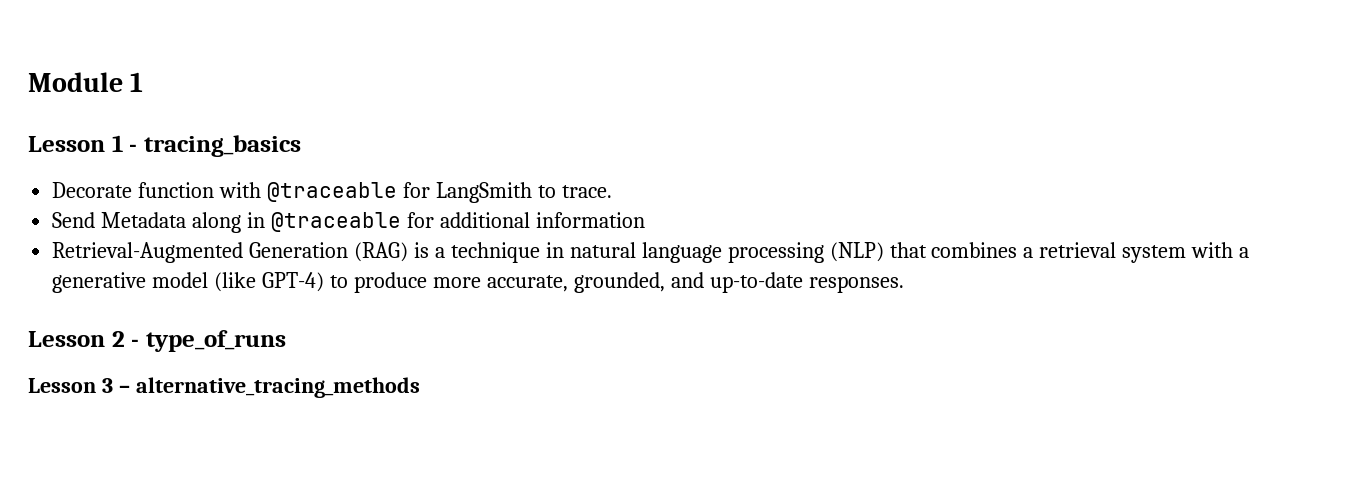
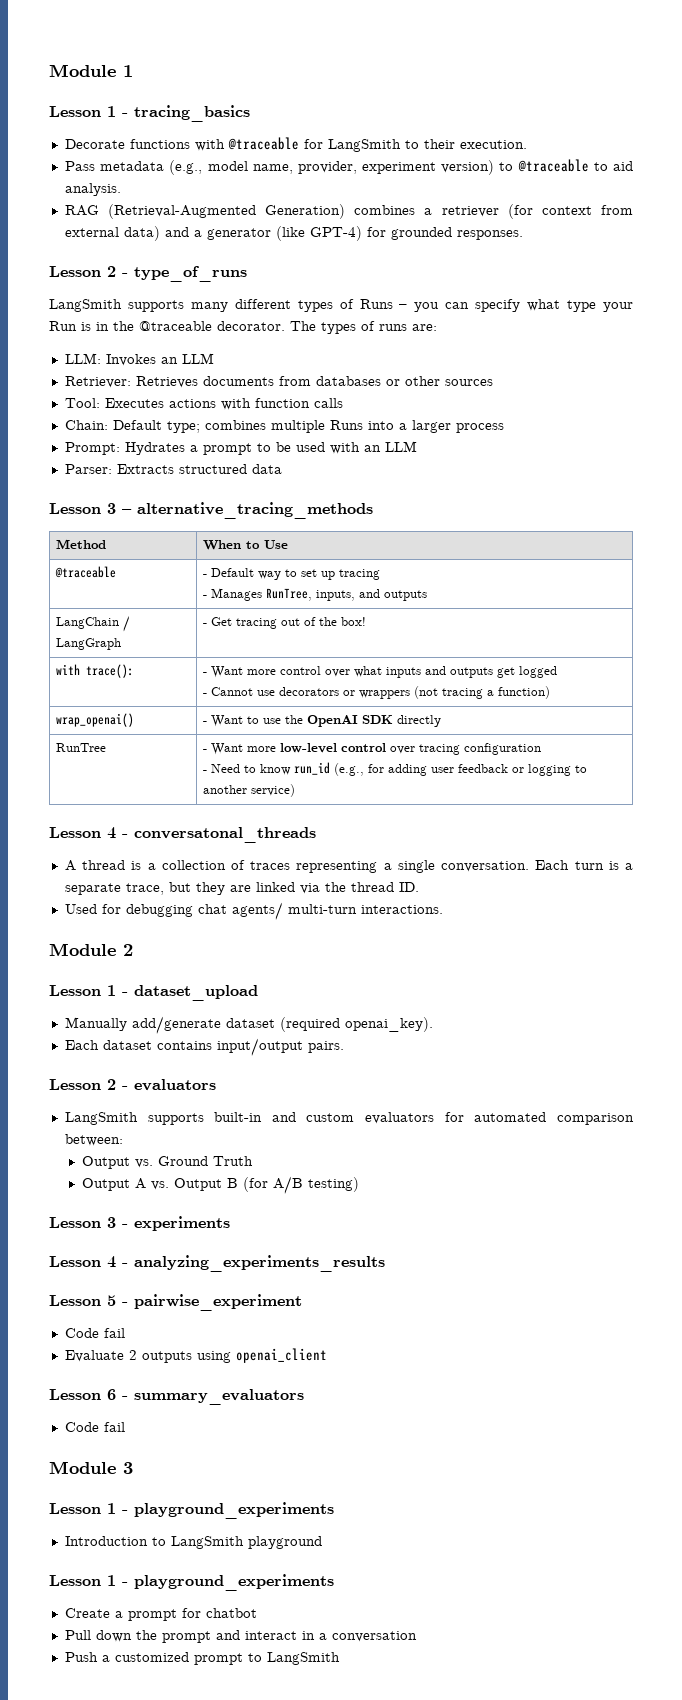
[138,182,215,198] function -> [129,139,190,149] functions
[561,185,612,198] [52,212,645,233] [52,242,1250,263] [52,272,803,293] trace. // Send Metadata along in @traceable for additional information // Retrieval-Augmented Generation (RAG) is a technique in natural language processing (NLP) that combines a retrieval system with a generative model (like GPT-4) to produce more accurate, grounded, and up-to-date -> [423,139,527,149] [64,159,633,175] [64,183,121,196] [64,204,634,219] [64,226,452,241] their execution. // Pass metadata (e.g., model name, provider, experiment version) to @traceable to aid analysis. // RAG (Retrieval-Augmented Generation) combines a retriever (for context from external data) and a generator (like GPT-4) for grounded
[28,377,420,398] Lesson 3 – alternative_tracing_methods -> [49,299,633,312] [49,321,437,334] [64,353,214,366] [64,376,493,388] [64,398,343,410] [64,420,504,433] [64,441,417,455] [64,464,282,474] [49,502,373,519] [56,539,107,549] [203,540,289,550] [55,566,117,578] [203,568,381,580] [203,588,428,601] [56,616,131,632] [56,638,122,650] [203,617,367,629] [56,664,135,678] [203,666,558,678] [203,686,551,699] [56,713,135,727] [203,715,442,727] [56,743,107,752] [203,743,542,755] [203,762,588,776] [203,784,296,797] [49,827,316,843] [64,860,633,873] [64,882,419,895] [64,902,443,920] [49,943,133,956] [49,985,258,1001] [64,1016,433,1034] [64,1038,344,1056] [49,1079,216,1091] [64,1112,635,1125] [64,1134,123,1146] [82,1156,254,1169] [82,1176,360,1194] [49,1216,230,1231] [49,1255,385,1272] [49,1294,302,1311] [64,1328,125,1338] [64,1348,327,1363] [49,1389,304,1405] [64,1422,125,1432] [49,1461,133,1474] [49,1502,334,1519] [64,1536,322,1549] [49,1574,334,1591] [64,1608,257,1621] [64,1630,417,1643] [64,1652,340,1665] LangSmith supports many different types of Runs – you can specify what type your Run is in the @traceable decorator. The types of runs are: // LLM: Invokes an LLM // Retriever: Retrieves documents from databases or other sources // Tool: Executes actions with function calls // Chain: Default type; combines multiple Runs into a larger process // Prompt: Hydrates a prompt to be used with an LLM // Parser: Extracts structured data // Lesson 3 – alternative_tracing_methods // Method | When to Use // @traceable | - Default way to set up tracing // - Manages RunTree, inputs, and outputs // LangChain / LangGraph | - Get tracing out of the box! // with trace(): | - Want more control over what inputs and outputs get logged // - Cannot use decorators or wrappers (not tracing a function) // wrap_openai() | - Want to use the OpenAI SDK directly // RunTree | - Want more low-level control over tracing configuration // - Need to know run_id (e.g., for adding user feedback or logging to another service) // Lesson 4 - conversatonal_threads // A thread is a collection of traces representing a single conversation. Each turn is a separate trace, but they are linked via the thread ID. // Used for debugging chat agents/ multi-turn interactions. // Module 2 // Lesson 1 - dataset_upload // Manually add/generate dataset (required openai_key). // Each dataset contains input/output pairs. // Lesson 2 - evaluators // LangSmith supports built-in and custom evaluators for automated comparison between: // Output vs. Ground Truth // Output A vs. Output B (for A/B testing) // Lesson 3 - experiments // Lesson 4 - analyzing_experiments_results // Lesson 5 - pairwise_experiment // Code fail // Evaluate 2 outputs using openai_client // Lesson 6 - summary_evaluators // Code fail // Module 3 // Lesson 1 - playground_experiments // Introduction to LangSmith playground // Lesson 1 - playground_experiments // Create a prompt for chatbot // Pull down the prompt and interact in a conversation // Push a customized prompt to LangSmith

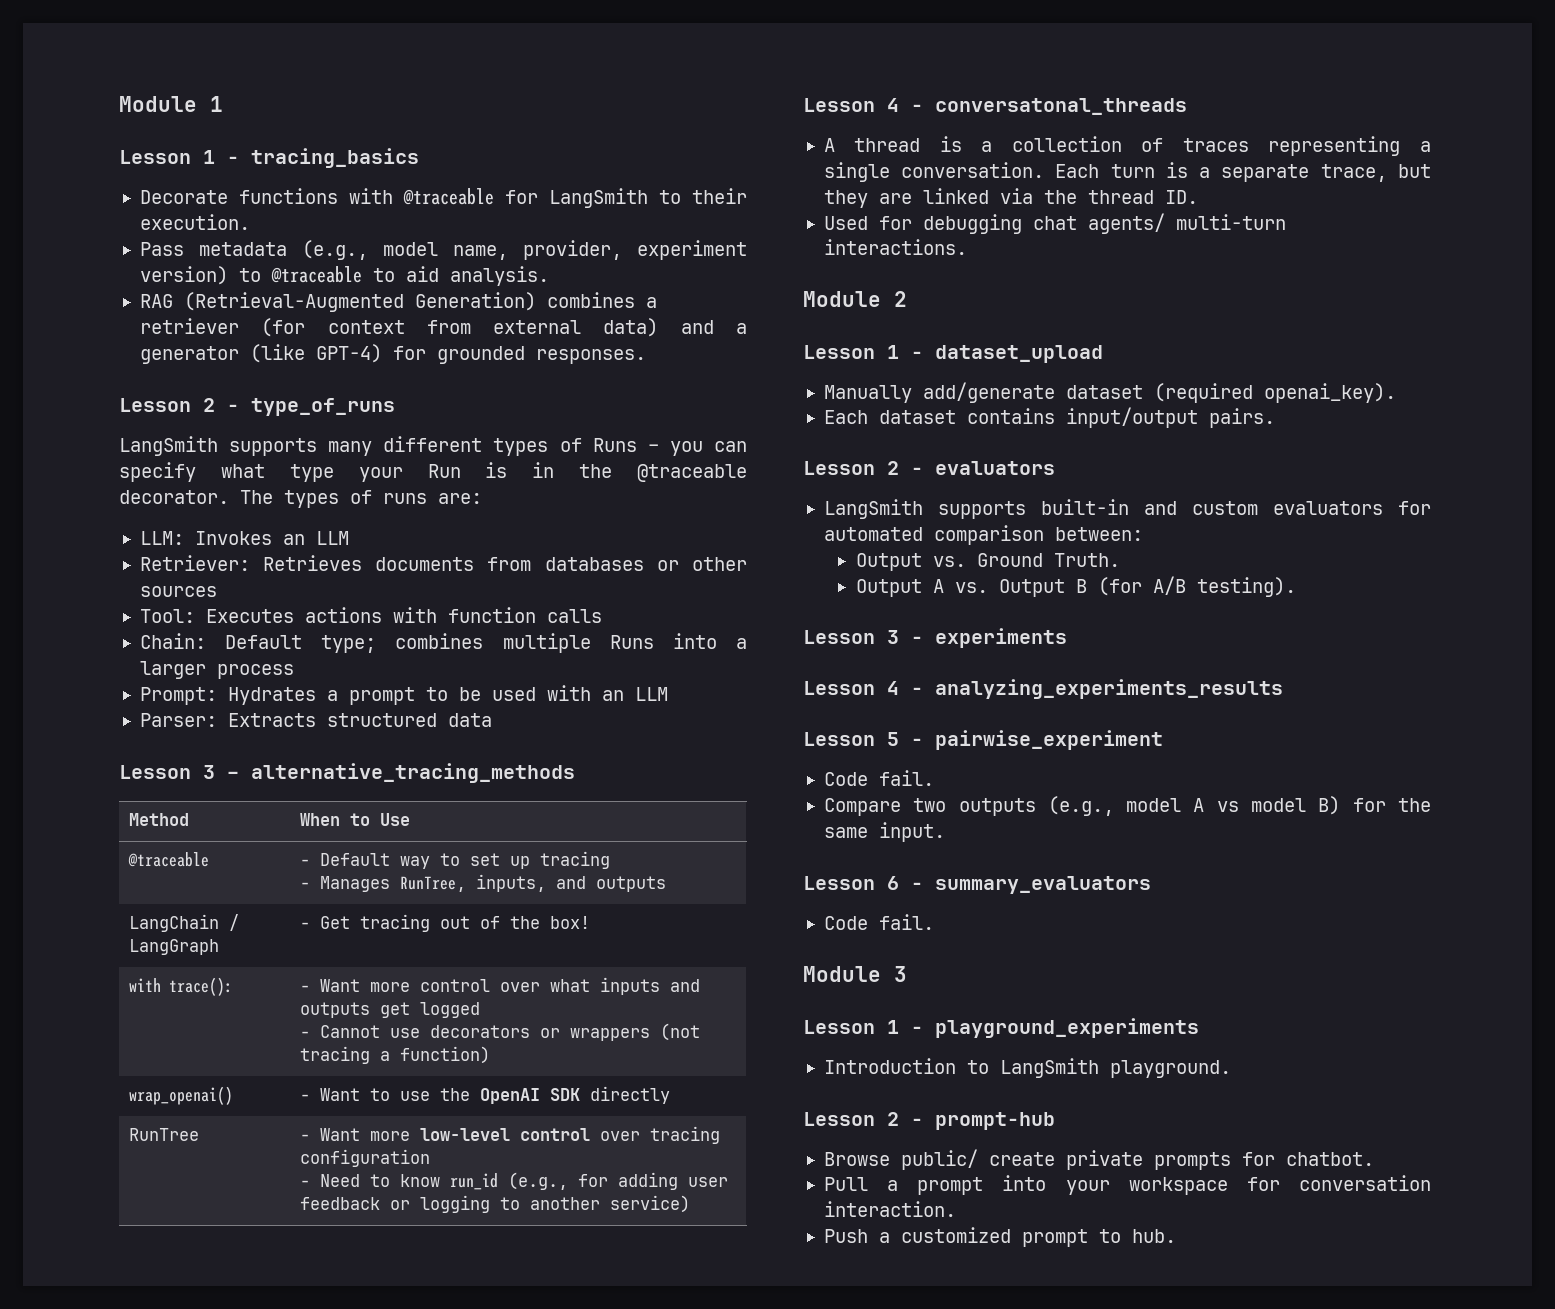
[213,1156,254,1166] Truth -> [1053,553,1120,567] Truth.
[308,1177,360,1192] testing) -> [1196,577,1296,597] testing).
[103,1328,125,1338] [64,1348,327,1363] fail // Evaluate 2 outputs using openai_client -> [878,770,934,786] [823,796,1431,816] [823,822,945,842] fail. // Compare two outputs (e.g., model A vs model B) for the same input.
[103,1422,125,1432] fail -> [878,914,934,930] fail.
[247,1536,322,1549] [49,1574,334,1591] [64,1608,257,1621] [64,1630,327,1643] playground // Lesson 1 - playground_experiments // Create a prompt for chatbot // Pull down the prompt and interact in a -> [1109,1060,1231,1078] [803,1112,1055,1130] [823,1149,1374,1170] [823,1175,1280,1195] playground. // Lesson 2 - prompt-hub // Browse public/ create private prompts for chatbot. // Pull a prompt into your workspace for
(417, 1636) none -> [823,1201,956,1217] interaction.
[266,1652,340,1665] LangSmith -> [1131,1229,1176,1243] hub.

